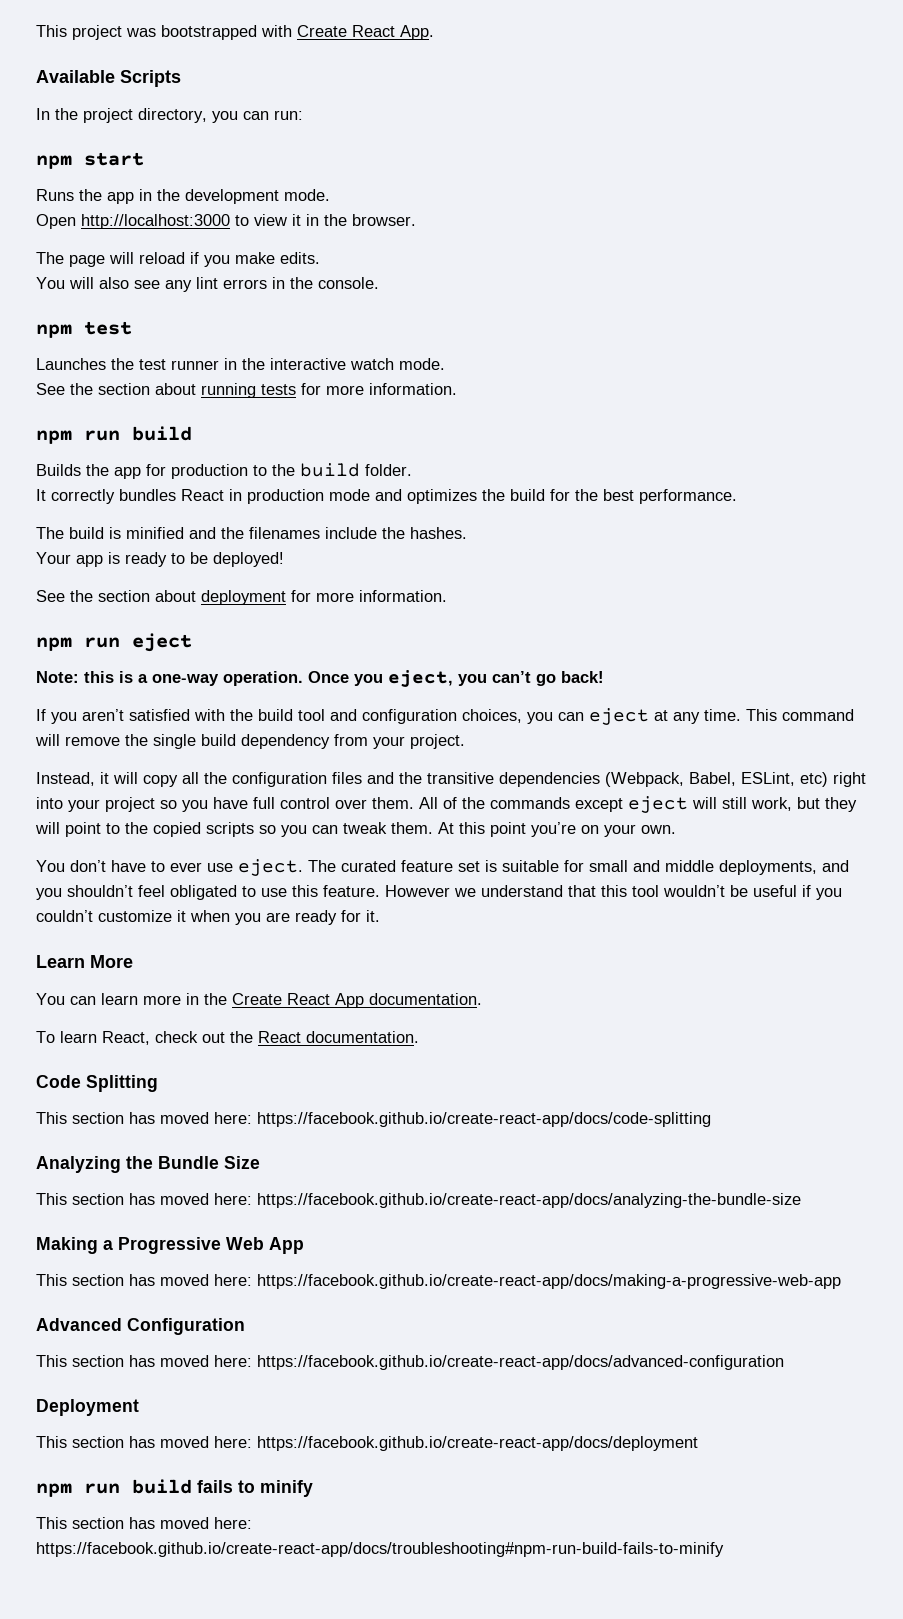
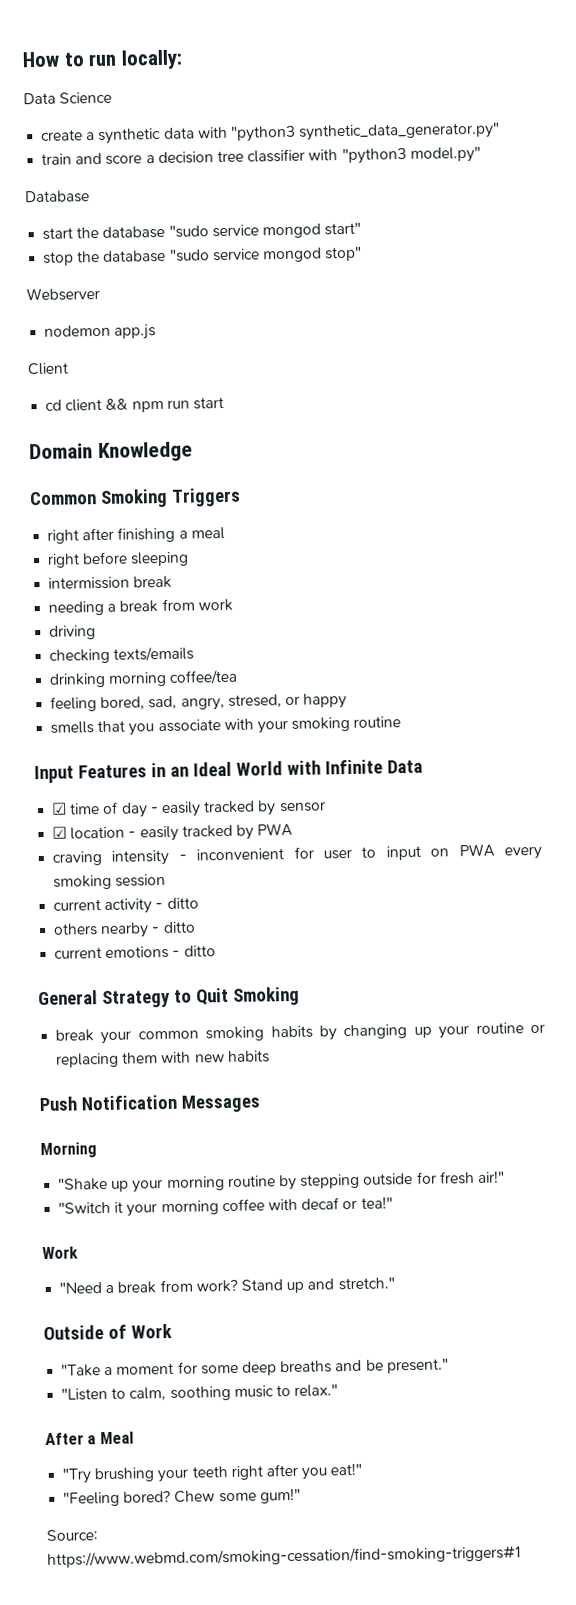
[36,25,434,40] [36,70,181,87] [36,108,303,123] [36,152,144,169] [36,189,330,204] [36,214,416,229] [36,252,320,267] [36,277,379,292] [36,321,132,338] [36,358,445,370] [36,383,457,398] [36,426,192,444] [36,463,412,479] [36,489,737,504] [36,527,467,539] [36,552,284,567] [36,590,447,605] [36,633,192,652] [36,670,604,687] [36,708,854,725] [35,734,465,749] [36,772,866,787] [36,796,857,813] [35,822,676,837] [36,859,849,876] [36,885,842,900] [36,910,380,925] [36,955,133,968] [36,993,482,1008] [36,1031,419,1045] [36,1075,158,1092] [36,1112,711,1127] [36,1156,260,1173] [36,1193,801,1208] [36,1237,304,1254] [36,1274,841,1289] [36,1318,245,1335] [36,1355,784,1370] [36,1399,139,1416] [36,1436,698,1451] [36,1479,313,1497] [36,1517,252,1529] [36,1542,724,1557] This project was bootstrapped with Create React App. // Available Scripts // In the project directory, you can run: // npm start // Runs the app in the development mode. // Open http://localhost:3000 to view it in the browser. // The page will reload if you make edits. // You will also see any lint errors in the console. // npm test // Launches the test runner in the interactive watch mode. // See the section about running tests for more information. // npm run build // Builds the app for production to the build folder. // It correctly bundles React in production mode and optimizes the build for the best performance. // The build is minified and the filenames include the hashes. // Your app is ready to be deployed! // See the section about deployment for more information. // npm run eject // Note: this is a one-way operation. Once you eject, you can’t go back! // If you aren’t satisfied with the build tool and configuration choices, you can eject at any time. This command will remove the single build dependency from your project. // Instead, it will copy all the configuration files and the transitive dependencies (Webpack, Babel, ESLint, etc) right into your project so you have full control over them. All of the commands except eject will still work, but they will point to the copied scripts so you can tweak them. At this point you’re on your own. // You don’t have to ever use eject. The curated feature set is suitable for small and middle deployments, and you shouldn’t feel obligated to use this feature. However we understand that this tool wouldn’t be useful if you couldn’t customize it when you are ready for it. // Learn More // You can learn more in the Create React App documentation. // To learn React, check out the React documentation. // Code Splitting // This section has moved here: https://facebook.github.io/create-react-app/docs/code-splitting // Analyzing the Bundle Size // This section has moved here: https://facebook.github.io/create-react-app/docs/analyzing-the-bundle-size // Making a Progressive Web App // This section has moved here: https://facebook.github.io/create-react-app/docs/making-a-progressive-web-app // Advanced Configuration // This section has moved here: https://facebook.github.io/create-react-app/docs/advanced-configuration // Deployment // This section has moved here: https://facebook.github.io/create-react-app/docs/deployment // npm run build fails to minify // This section has moved here: https://facebook.github.io/create-react-app/docs/troubleshooting#npm-run-build-fails-to-minify -> [22,49,184,70] [23,91,113,105] [41,122,501,144] [41,146,481,165] [25,190,90,204] [42,222,362,240] [43,246,363,266] [26,286,100,302] [44,324,157,340] [27,362,69,376] [45,396,224,413] [29,441,193,463] [29,487,241,509] [47,526,225,544] [47,551,190,568] [48,575,173,590] [48,598,233,616] [49,625,97,640] [49,646,195,664] [49,669,239,688] [50,693,348,712] [50,716,402,736] [34,759,423,784] [51,800,326,818] [52,822,294,842] [52,843,542,866] [53,873,167,890] [53,897,199,914] [53,921,196,939] [54,945,216,959] [38,986,300,1009] [55,1022,545,1045] [56,1050,270,1068] [39,1094,261,1113] [40,1142,97,1159] [58,1170,505,1193] [58,1196,393,1217] [42,1246,79,1260] [59,1277,395,1294] [43,1323,172,1341] [61,1358,449,1377] [61,1384,339,1401] [45,1431,134,1446] [62,1462,363,1484] [63,1487,301,1507] [46,1529,98,1542] [47,1545,521,1569] How to run locally: // Data Science // create a synthetic data with "python3 synthetic_data_generator.py" // train and score a decision tree classifier with "python3 model.py" // Database // start the database "sudo service mongod start" // stop the database "sudo service mongod stop" // Webserver // nodemon app.js // Client // cd client && npm run start // Domain Knowledge // Common Smoking Triggers // right after finishing a meal // right before sleeping // intermission break // needing a break from work // driving // checking texts/emails // drinking morning coffee/tea // feeling bored, sad, angry, stresed, or happy // smells that you associate with your smoking routine // Input Features in an Ideal World with Infinite Data // ☑ time of day - easily tracked by sensor // ☑ location - easily tracked by PWA // craving intensity - inconvenient for user to input on PWA every smoking session // current activity - ditto // others nearby - ditto // current emotions - ditto // General Strategy to Quit Smoking // break your common smoking habits by changing up your routine or replacing them with new habits // Push Notification Messages // Morning // "Shake up your morning routine by stepping outside for fresh air!" // "Switch it your morning coffee with decaf or tea!" // Work // "Need a break from work? Stand up and stretch." // Outside of Work // "Take a moment for some deep breaths and be present." // "Listen to calm, soothing music to relax." // After a Meal // "Try brushing your teeth right after you eat!" // "Feeling bored? Chew some gum!" // Source: https://www.webmd.com/smoking-cessation/find-smoking-triggers#1

